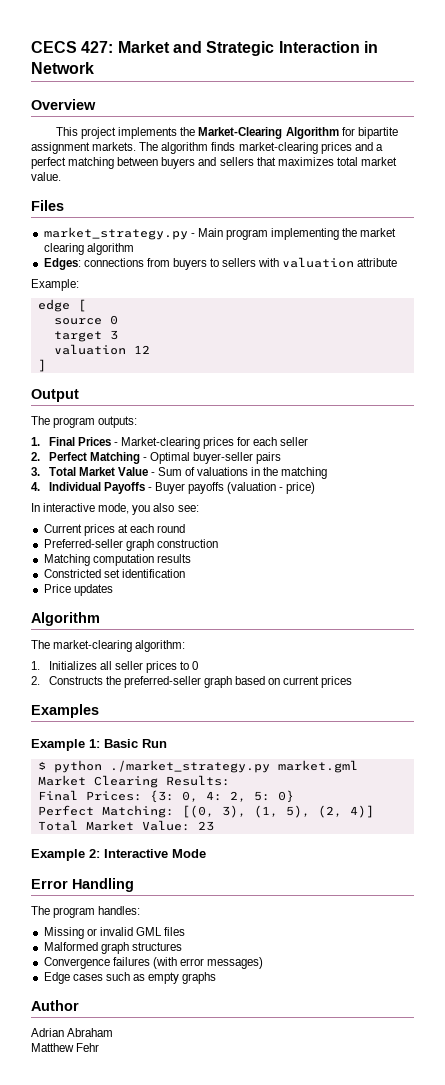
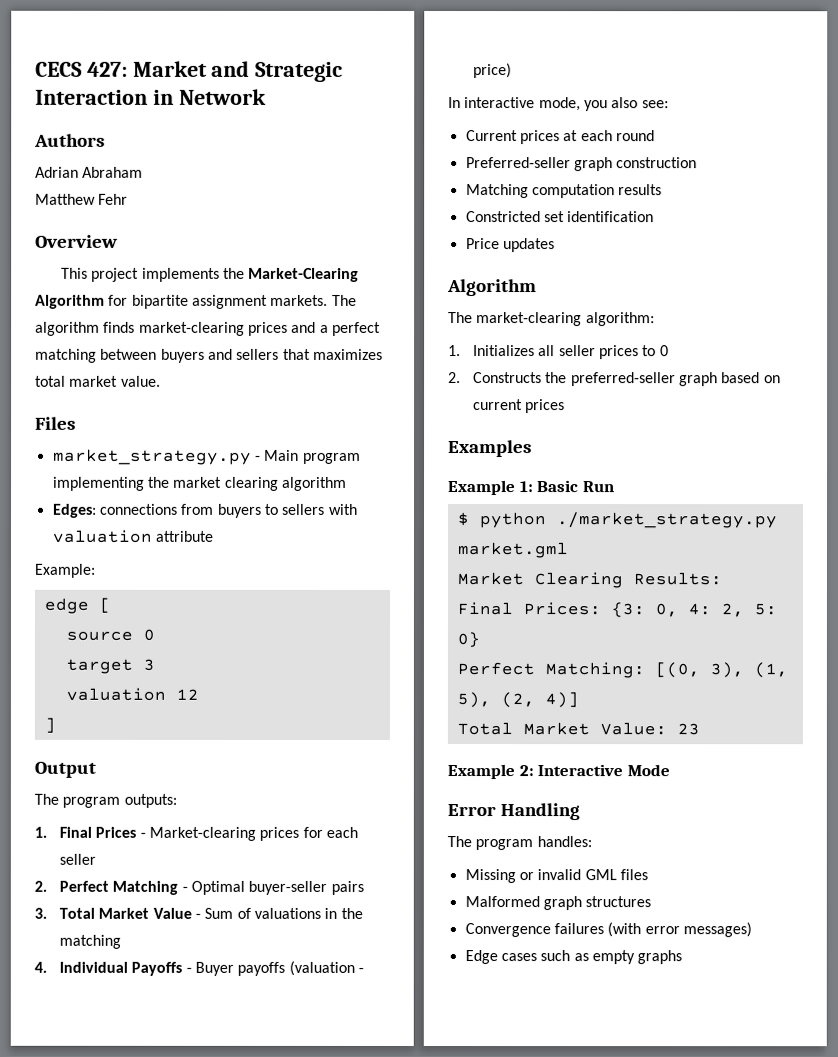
(94, 68) none -> [34,133,105,147] [35,166,144,178] [35,193,129,205] // Authors // Adrian Abraham // Matthew Fehr
[31,1000,79,1011] [31,1028,114,1037] [31,1043,100,1052] // Author // Adrian Abraham // Matthew Fehr -> (683, 957) none

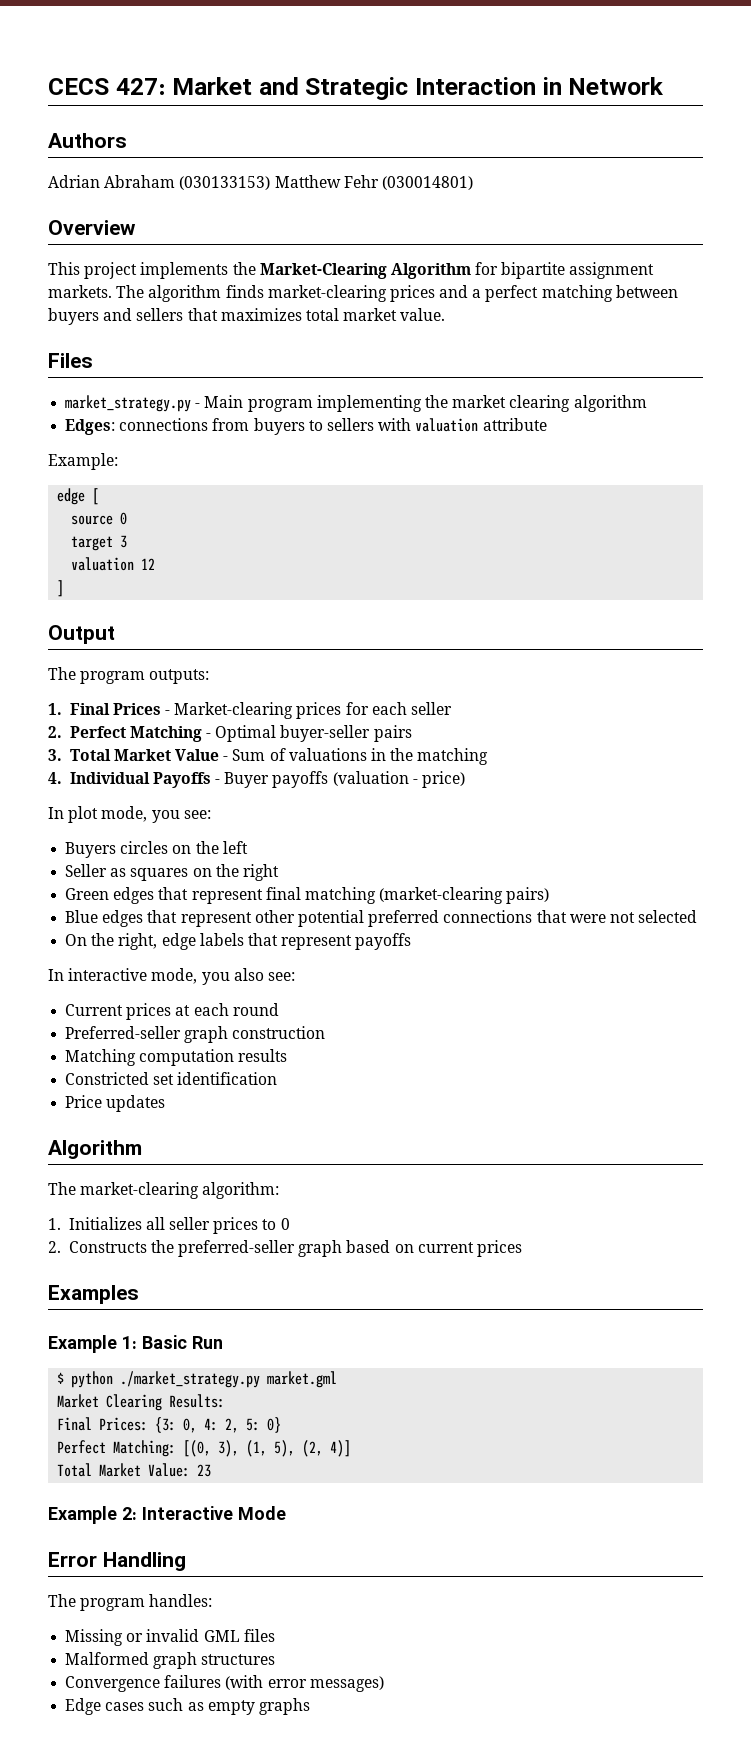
(144, 172) // -> [179,176,271,190] (030133153)
(129, 199) none -> [381,176,473,190] (030014801)
(512, 71) none -> [48,806,211,823] [65,841,248,858] [65,864,279,881] [65,887,550,904] [65,910,698,927] [65,933,412,950] // In plot mode, you see: // Buyers circles on the left // Seller as squares on the right // Green edges that represent final matching (market-clearing pairs) // Blue edges that represent other potential preferred connections that were not selected // On the right, edge labels that represent payoffs

